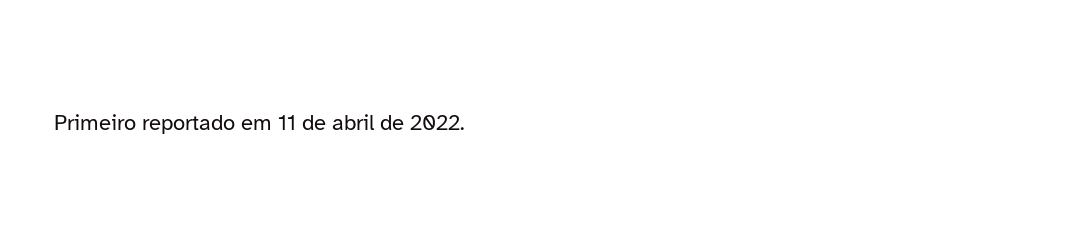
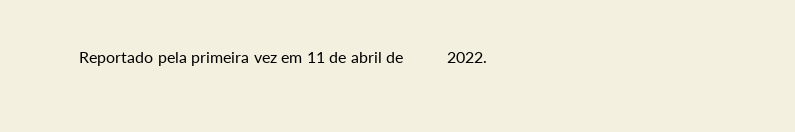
[54,114,235,134] Primeiro reportado -> [79,52,277,66] Reportado pela primeira vez

